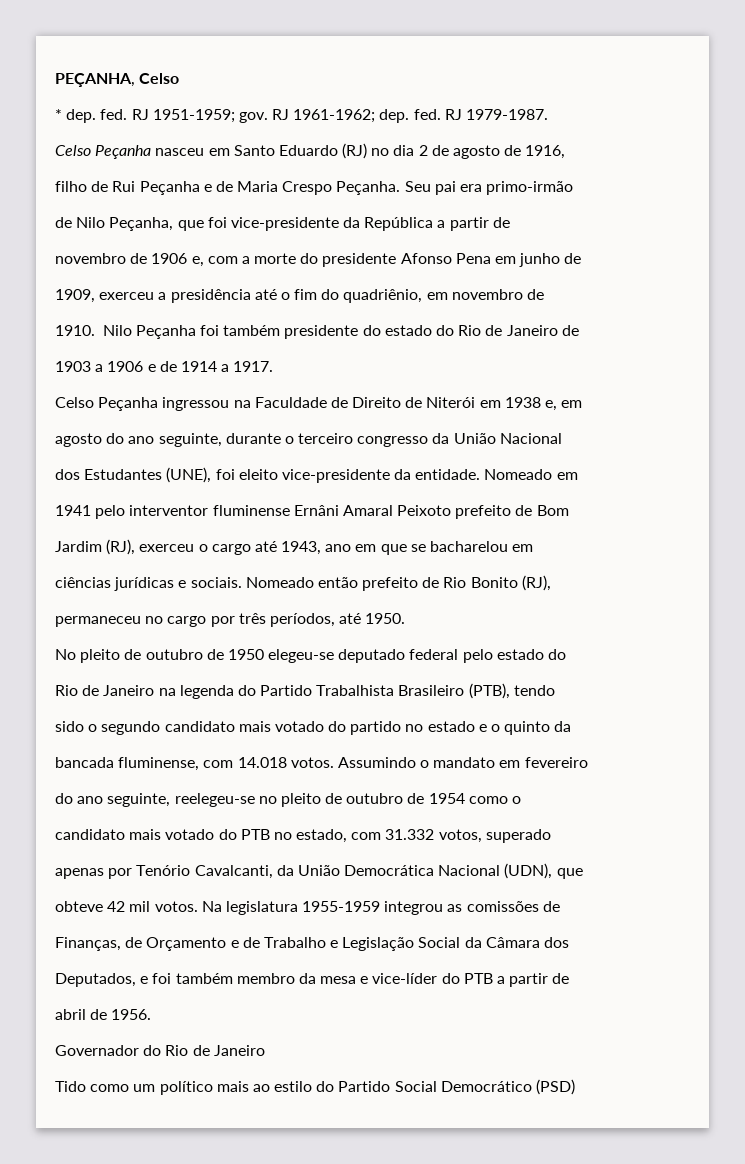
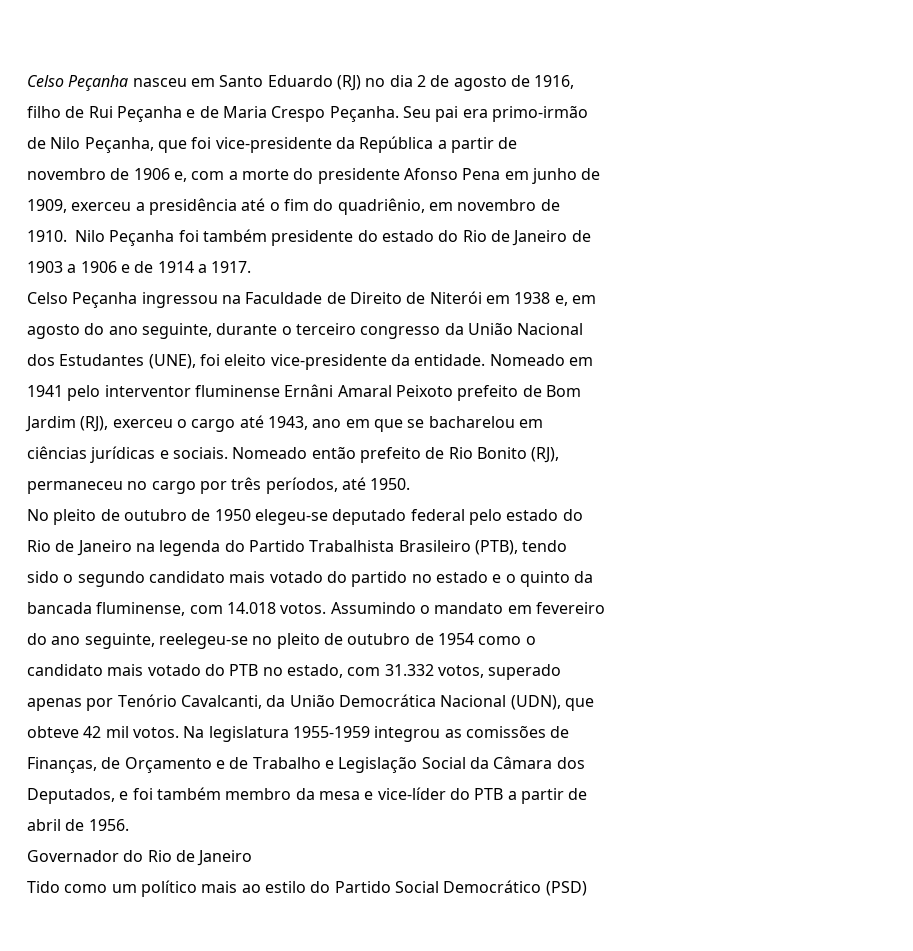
[55,73,180,87] [55,109,549,123] PEÇANHA, Celso // * dep. fed. RJ 1951-1959; gov. RJ 1961-1962; dep. fed. RJ 1979-1987. // -> (27, 81) none

